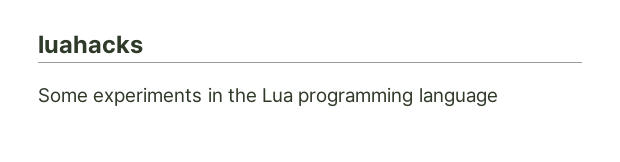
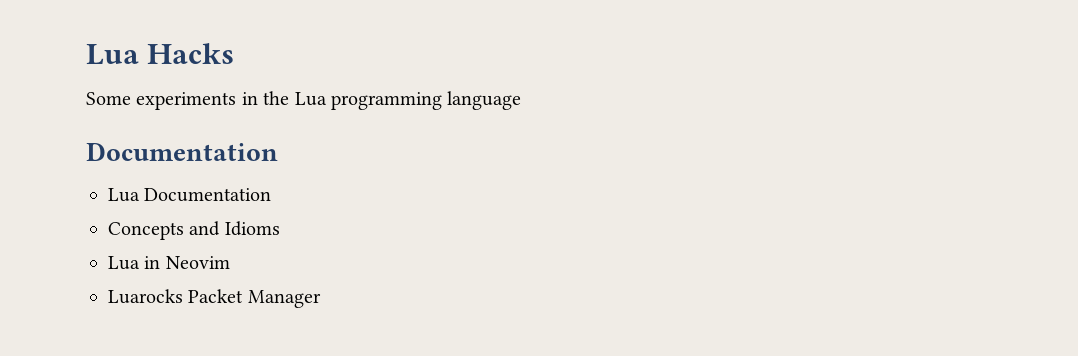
[38,35,143,54] luahacks -> [86,43,235,65] Lua Hacks
(498, 97) none -> [86,142,278,161] [108,188,272,202] [108,221,280,240] [108,256,230,270] [108,289,321,308] // Documentation // Lua Documentation // Concepts and Idioms // Lua in Neovim // Luarocks Packet Manager

